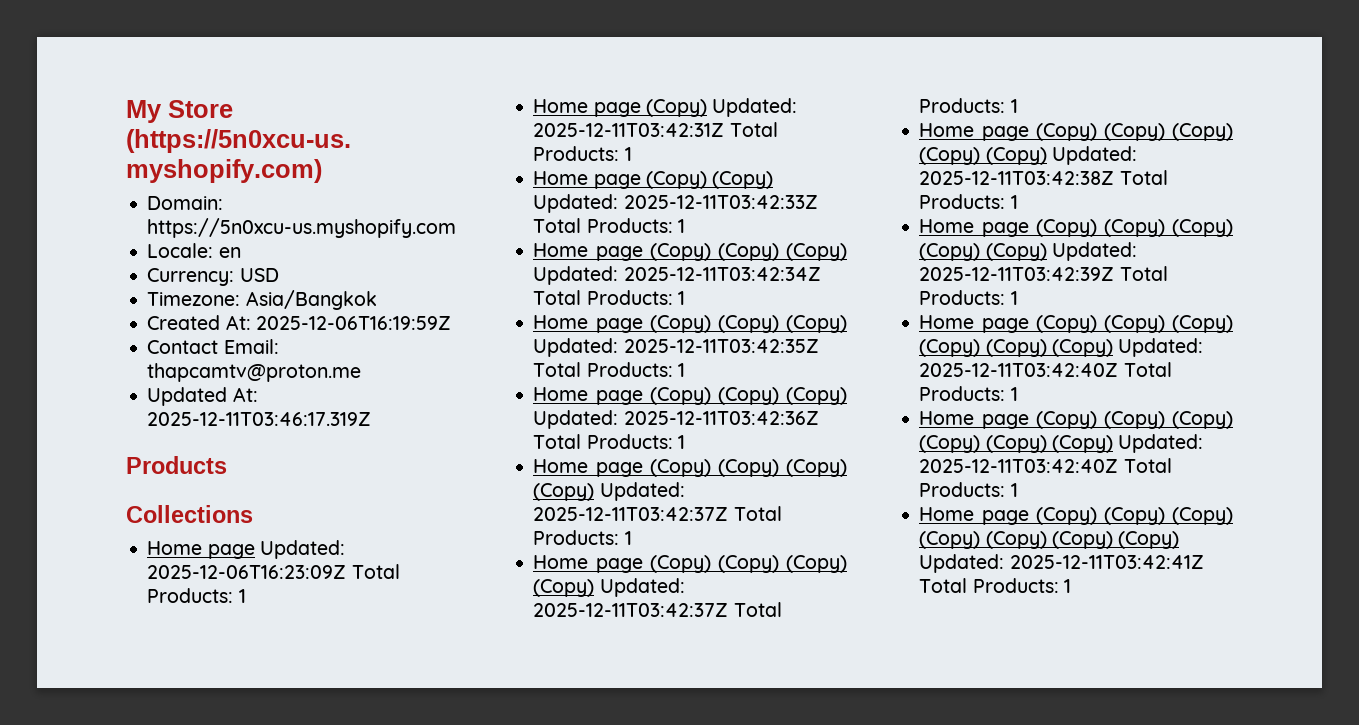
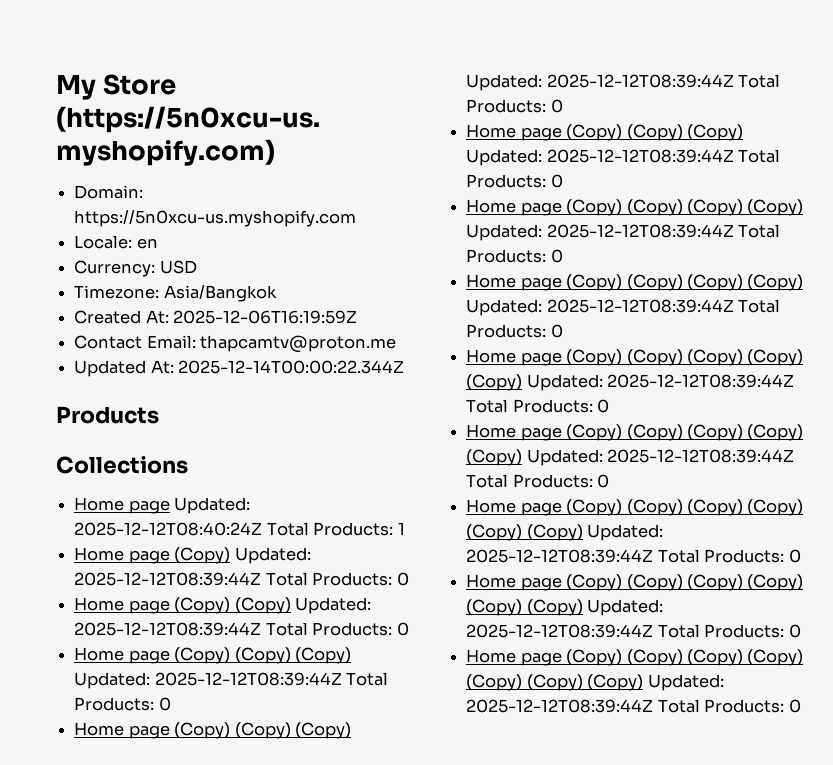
[147,412,372,426] 2025-12-11T03:46:17.319Z -> [178,360,405,374] 2025-12-14T00:00:22.344Z
[147,565,347,579] 2025-12-06T16:23:09Z -> [74,522,263,536] 2025-12-12T08:40:24Z
[533,122,778,137] [533,146,632,161] 2025-12-11T03:42:31Z Total Products: 1 -> [74,572,409,586] 2025-12-12T08:39:44Z Total Products: 0
[623,195,818,209] [533,218,685,233] [533,243,847,261] [533,266,821,285] [533,290,685,305] [533,315,847,333] [533,338,819,357] [533,362,685,377] [533,387,847,405] [533,410,819,429] [533,434,685,449] [533,459,847,477] [533,482,685,501] [533,506,782,521] [533,530,632,545] [533,555,847,573] [533,578,685,597] [533,602,782,617] [919,98,1018,113] [919,123,1233,141] [919,146,1137,165] [919,170,1168,185] [919,194,1018,209] [919,219,1233,237] [919,242,1137,261] [919,266,1168,281] [919,290,1018,305] [919,315,1233,333] [919,338,1204,357] [919,362,1172,377] [919,386,1018,401] [919,411,1233,429] [919,434,1204,453] [919,458,1172,473] [919,482,1018,497] 2025-12-11T03:42:33Z Total Products: 1 // Home page (Copy) (Copy) (Copy) Updated: 2025-12-11T03:42:34Z Total Products: 1 // Home page (Copy) (Copy) (Copy) Updated: 2025-12-11T03:42:35Z Total Products: 1 // Home page (Copy) (Copy) (Copy) Updated: 2025-12-11T03:42:36Z Total Products: 1 // Home page (Copy) (Copy) (Copy) (Copy) Updated: 2025-12-11T03:42:37Z Total Products: 1 // Home page (Copy) (Copy) (Copy) (Copy) Updated: 2025-12-11T03:42:37Z Total Products: 1 // Home page (Copy) (Copy) (Copy) (Copy) (Copy) Updated: 2025-12-11T03:42:38Z Total Products: 1 // Home page (Copy) (Copy) (Copy) (Copy) (Copy) Updated: 2025-12-11T03:42:39Z Total Products: 1 // Home page (Copy) (Copy) (Copy) (Copy) (Copy) (Copy) Updated: 2025-12-11T03:42:40Z Total Products: 1 // Home page (Copy) (Copy) (Copy) (Copy) (Copy) (Copy) Updated: 2025-12-11T03:42:40Z Total Products: 1 -> [74,622,409,636] [74,647,351,664] [74,672,389,689] [74,697,171,711] [74,722,351,739] [466,74,781,91] [466,99,563,113] [466,124,743,141] [466,149,781,166] [466,174,563,188] [466,199,804,216] [466,224,781,241] [466,249,563,263] [466,274,804,291] [466,299,781,316] [466,324,563,338] [466,349,804,366] [466,374,795,391] [466,399,610,413] [466,424,804,441] [466,449,795,466] [466,474,610,488] [466,499,804,516] [466,524,664,541] [466,549,801,563] [466,574,804,591] [466,599,664,616] [466,624,801,638] 2025-12-12T08:39:44Z Total Products: 0 // Home page (Copy) (Copy) (Copy) Updated: 2025-12-12T08:39:44Z Total Products: 0 // Home page (Copy) (Copy) (Copy) Updated: 2025-12-12T08:39:44Z Total Products: 0 // Home page (Copy) (Copy) (Copy) Updated: 2025-12-12T08:39:44Z Total Products: 0 // Home page (Copy) (Copy) (Copy) (Copy) Updated: 2025-12-12T08:39:44Z Total Products: 0 // Home page (Copy) (Copy) (Copy) (Copy) Updated: 2025-12-12T08:39:44Z Total Products: 0 // Home page (Copy) (Copy) (Copy) (Copy) (Copy) Updated: 2025-12-12T08:39:44Z Total Products: 0 // Home page (Copy) (Copy) (Copy) (Copy) (Copy) Updated: 2025-12-12T08:39:44Z Total Products: 0 // Home page (Copy) (Copy) (Copy) (Copy) (Copy) (Copy) Updated: 2025-12-12T08:39:44Z Total Products: 0 // Home page (Copy) (Copy) (Copy) (Copy) (Copy) (Copy) Updated: 2025-12-12T08:39:44Z Total Products: 0
[1009,555,1204,569] [919,578,1071,593] 2025-12-11T03:42:41Z Total Products: 1 -> [466,699,801,713] 2025-12-12T08:39:44Z Total Products: 0

